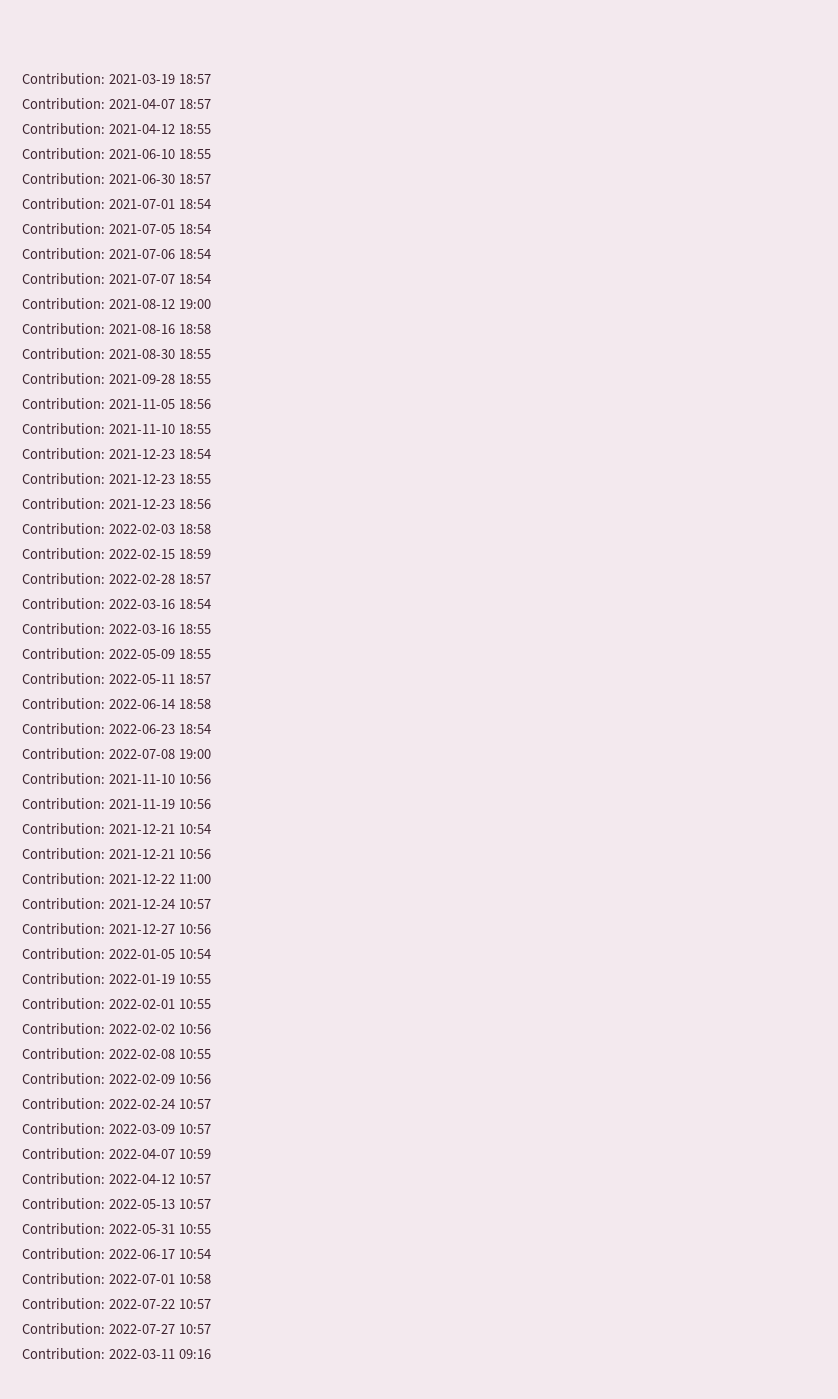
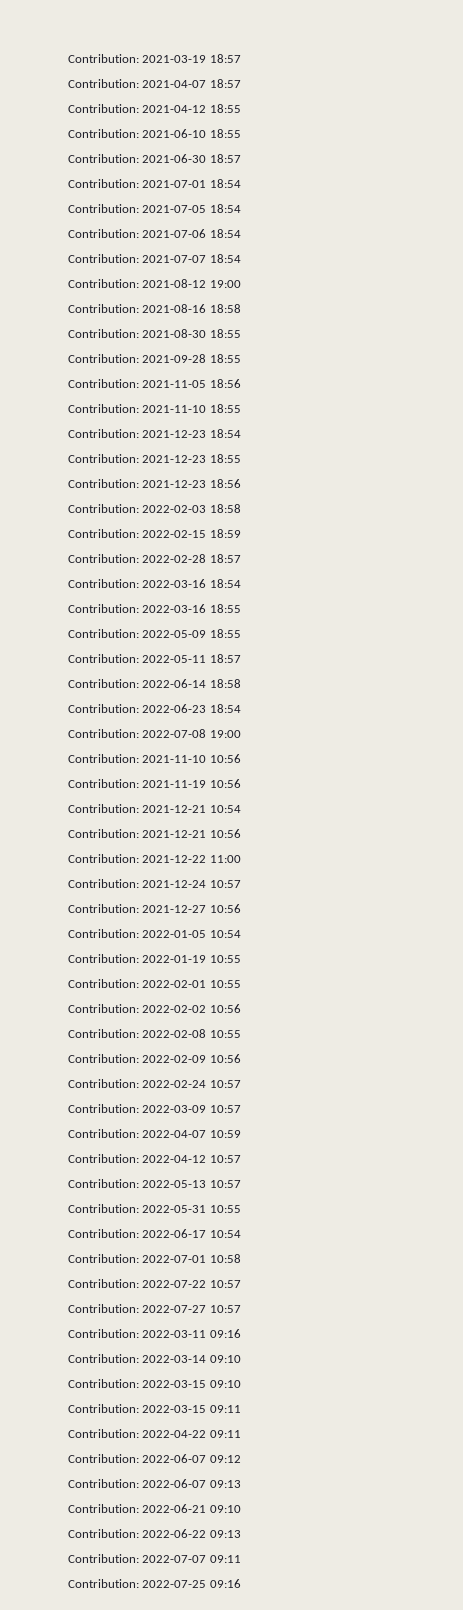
(211, 1354) none -> [68,1354,241,1363] [68,1379,241,1388] [68,1404,241,1413] [68,1429,241,1438] [68,1454,241,1463] [68,1479,241,1488] [68,1504,241,1513] [68,1529,241,1538] [68,1554,241,1563] [68,1579,241,1588] // Contribution: 2022-03-14 09:10 // Contribution: 2022-03-15 09:10 // Contribution: 2022-03-15 09:11 // Contribution: 2022-04-22 09:11 // Contribution: 2022-06-07 09:12 // Contribution: 2022-06-07 09:13 // Contribution: 2022-06-21 09:10 // Contribution: 2022-06-22 09:13 // Contribution: 2022-07-07 09:11 // Contribution: 2022-07-25 09:16

